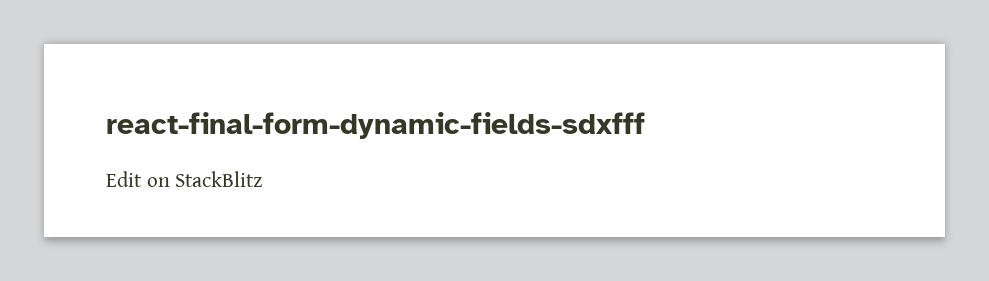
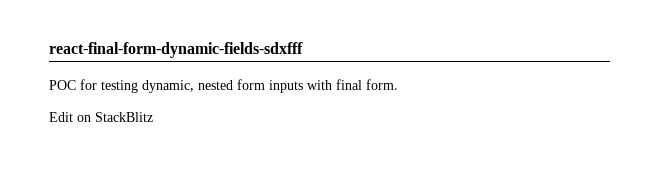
(645, 125) none -> [49,79,398,93] // POC for testing dynamic, nested form inputs with final form.

